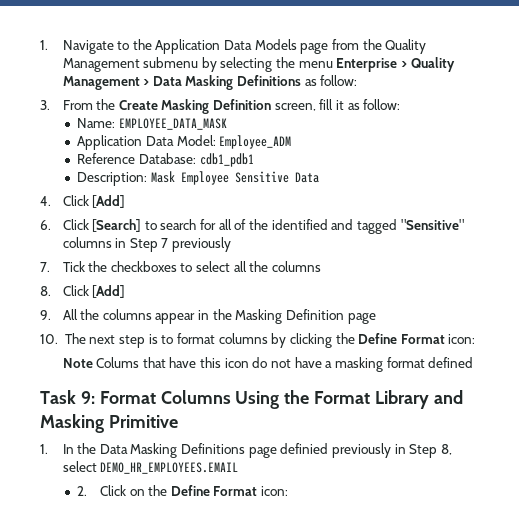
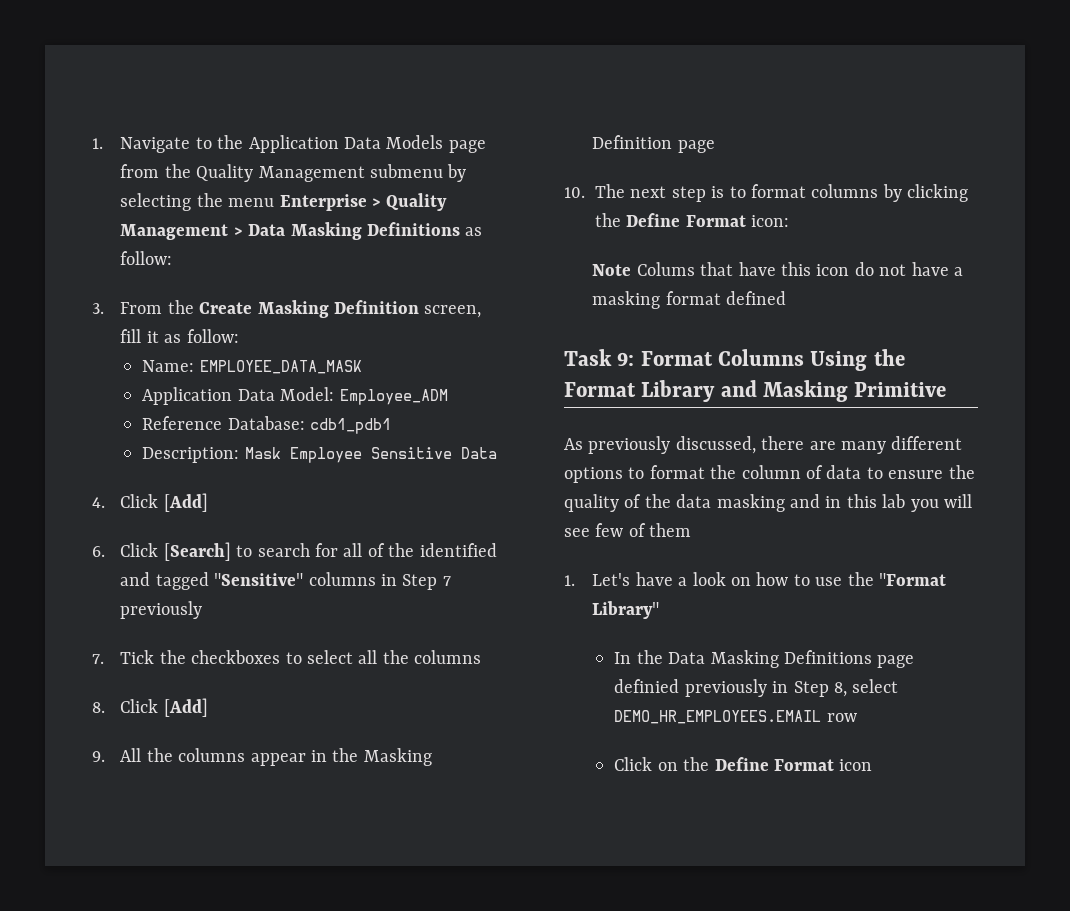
[40,444,48,454] 1. -> [564,436,963,454] [564,465,975,483] [564,494,972,512] [564,523,692,537] [564,572,946,586] [592,601,660,619] As previously discussed, there are many different options to format the column of data to ensure the quality of the data masking and in this lab you will see few of them // 1. Let's have a look on how to use the "Format Library" //
[77,486,88,496] // 2. -> [826,713,857,722] row //
[261,486,289,496] icon: -> [839,759,873,771] icon

